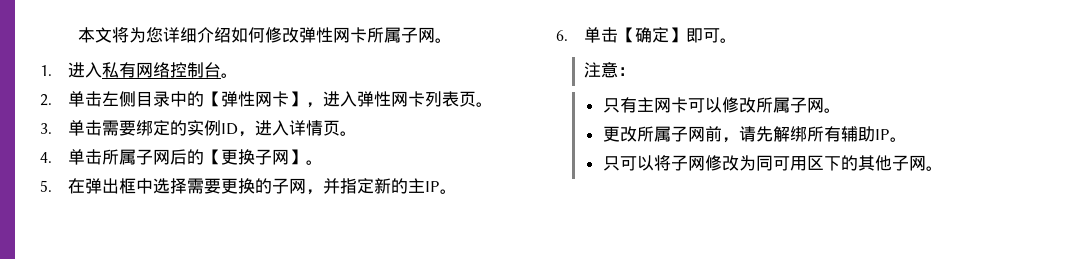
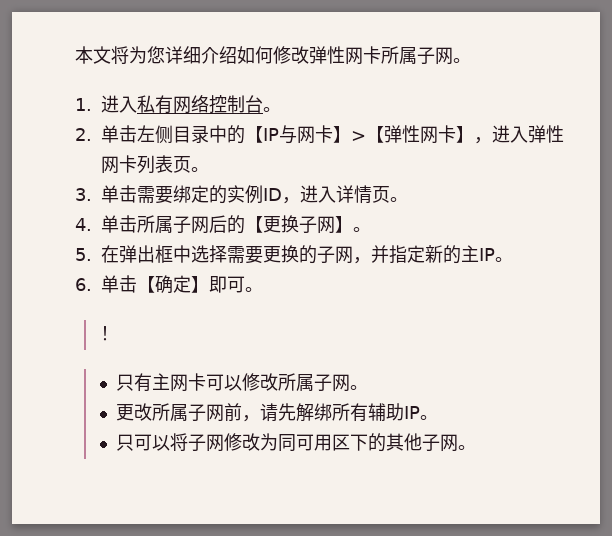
(221, 99) none -> [263,125,384,144] IP与网卡】>【
[583,62,635,78] 注意： -> [96,326,115,341] ！

